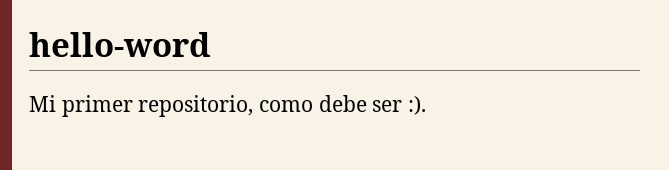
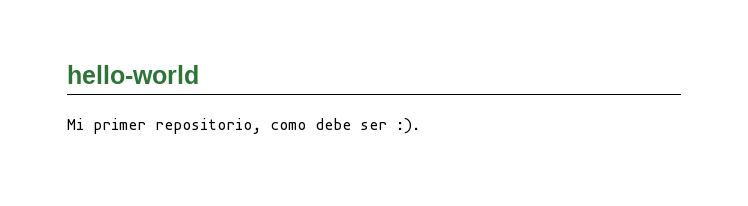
[29,32,210,57] hello-word -> [67,65,199,84] hello-world

